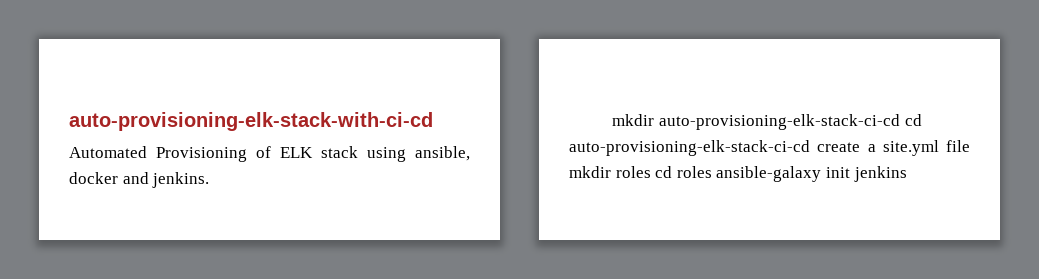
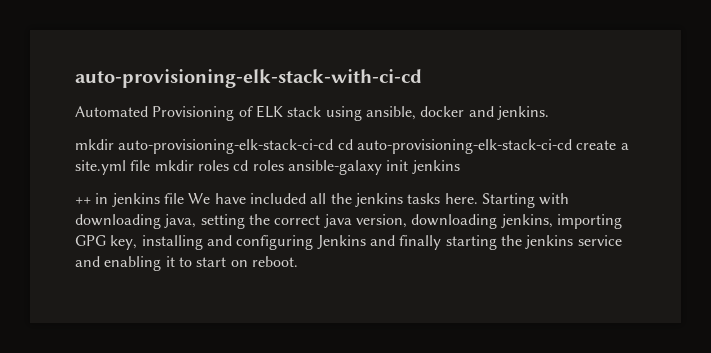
(907, 174) none -> [75,193,570,208] [75,214,622,229] [75,235,622,250] [75,256,298,271] // ++ in jenkins file We have included all the jenkins tasks here. Starting with downloading java, setting the correct java version, downloading jenkins, importing GPG key, installing and configuring Jenkins and finally starting the jenkins service and enabling it to start on reboot.

